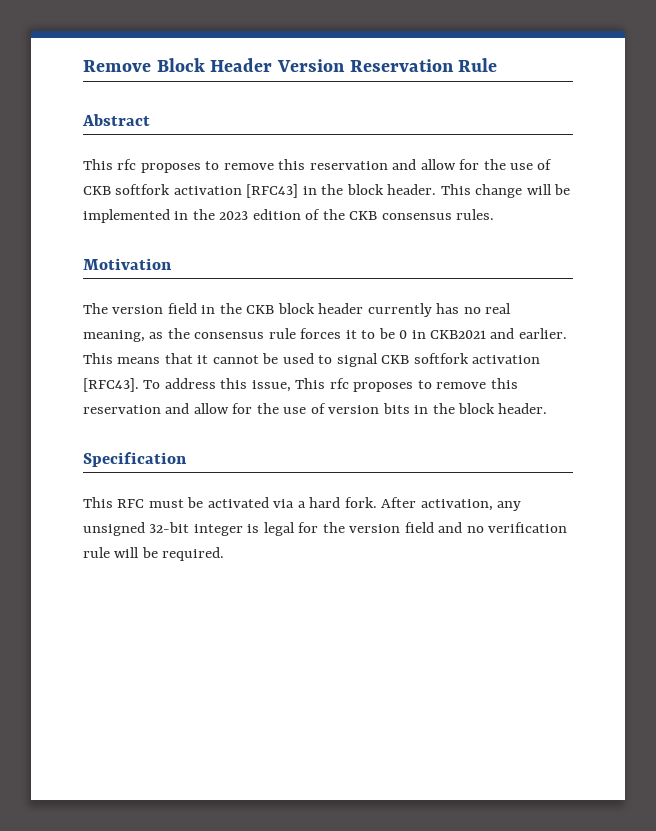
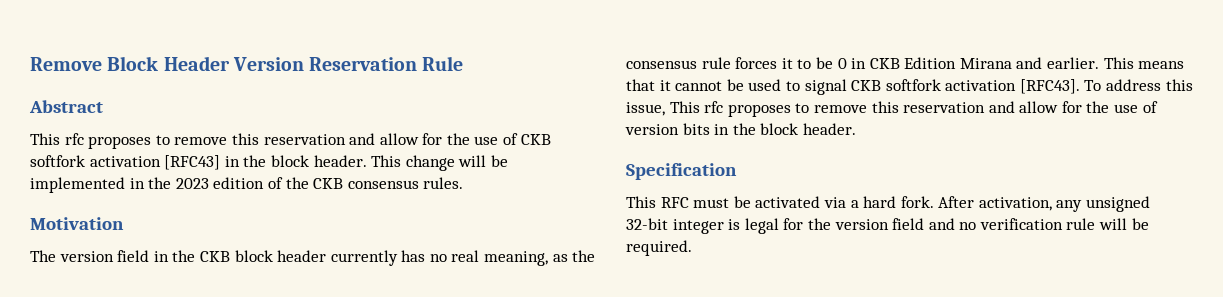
[430,330,487,339] CKB2021 -> [869,57,1012,69] CKB Edition Mirana

